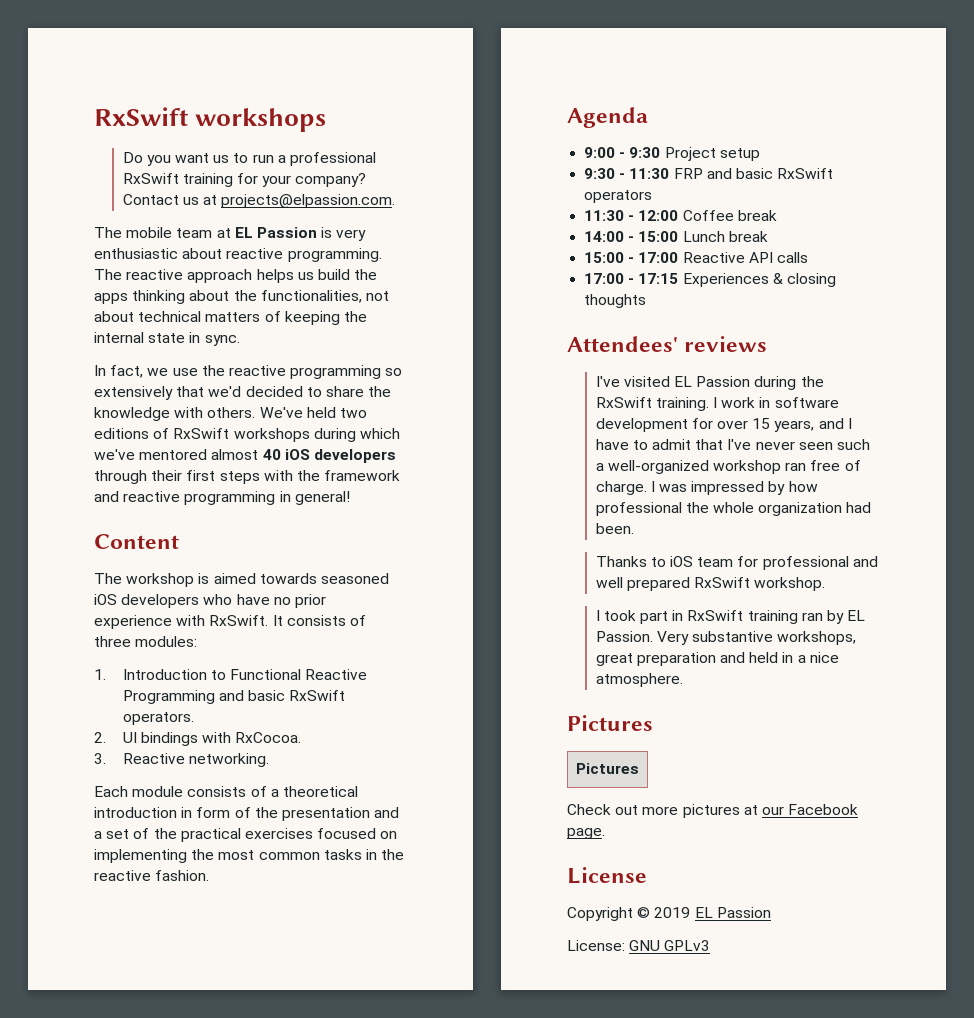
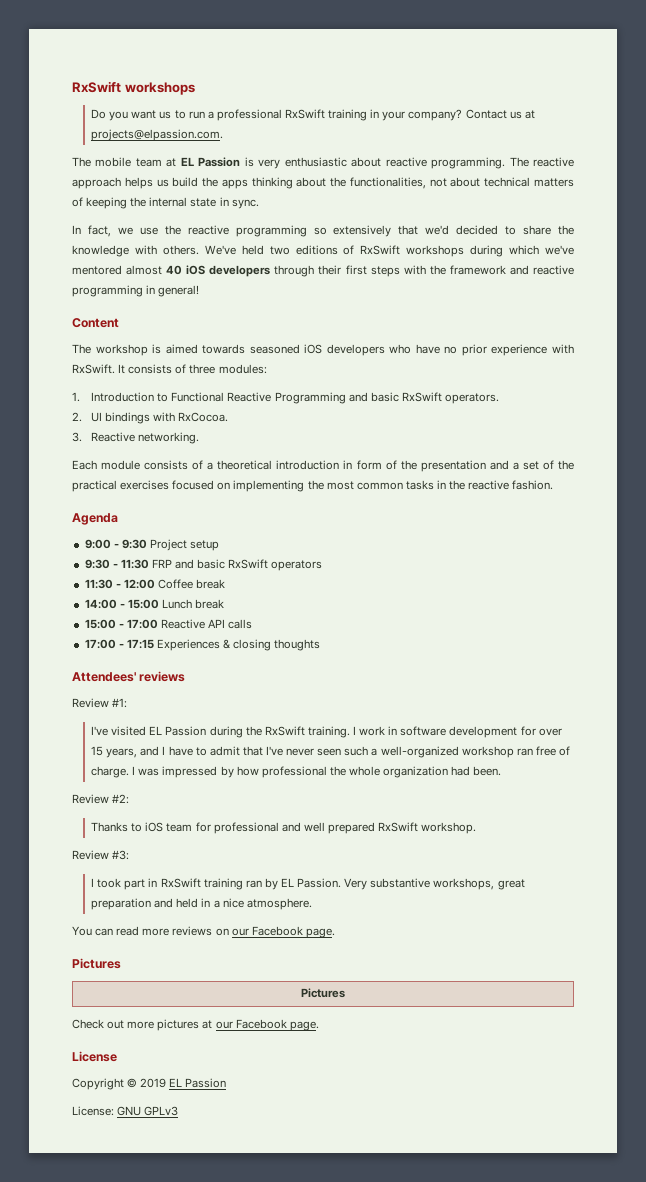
[237,173,259,184] for -> [370,109,380,118] in
(768, 344) none -> [72,698,128,708] // Review #1:
(634, 528) none -> [72,794,130,804] // Review #2:
(826, 584) none -> [72,850,130,860] // Review #3:
(683, 680) none -> [72,926,335,938] // You can read more reviews on our Facebook page.

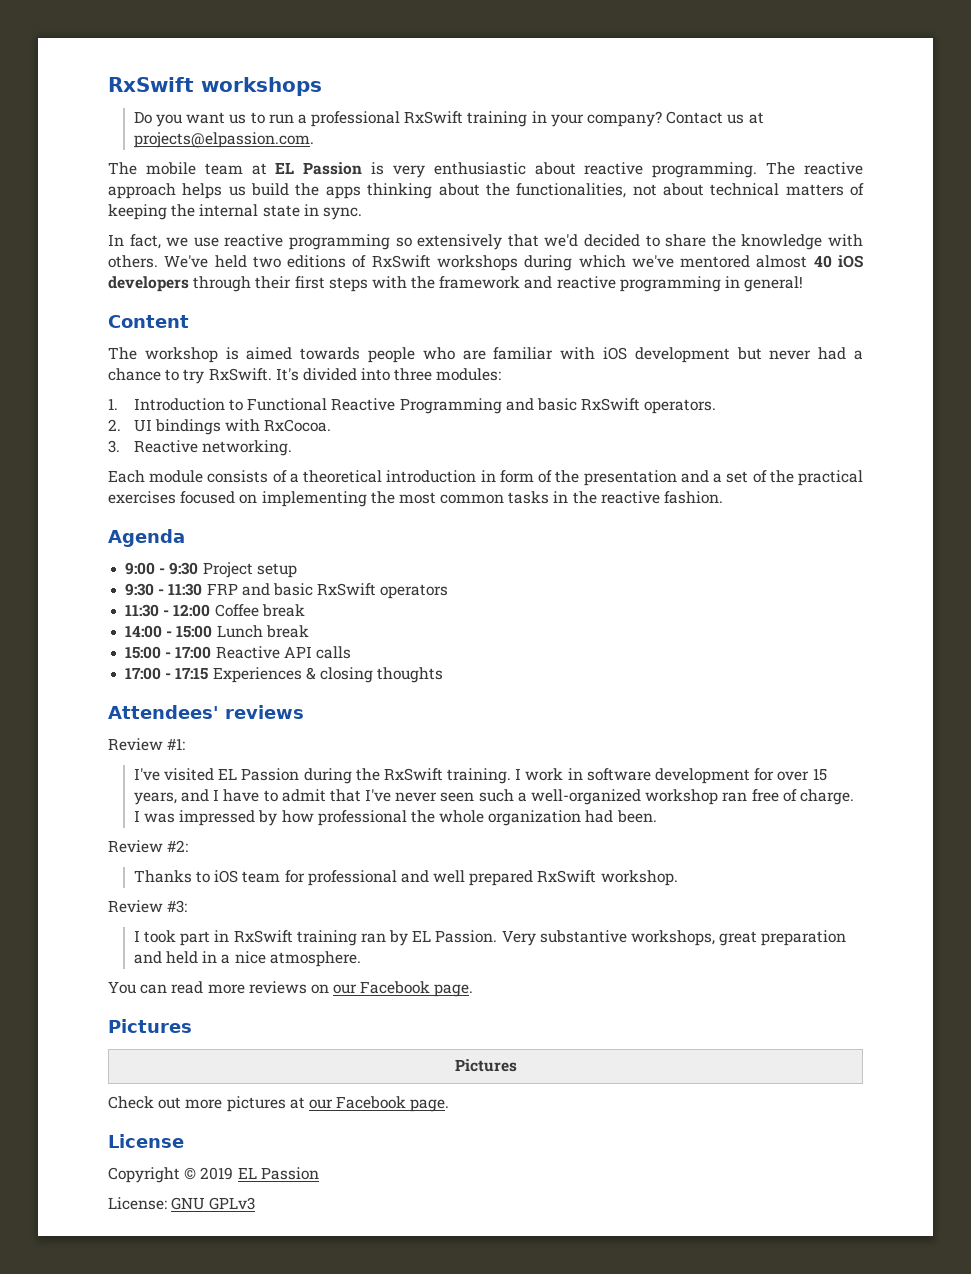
[164,225,181,235] the -> (219, 242) none
[249,344,575,356] [72,364,187,374] seasoned iOS developers who have no prior experience with RxSwift. It consists of -> [368,347,863,363] [108,368,391,384] people who are familiar with iOS development but never had a chance to try RxSwift. It's divided into

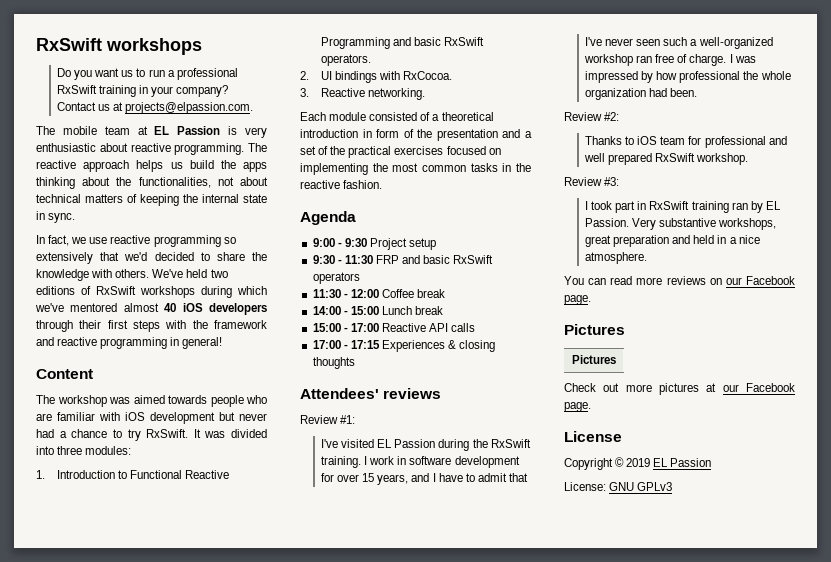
[225,347,239,360] is -> [109,397,130,404] was
[275,368,299,381] It's -> [193,429,226,438] It was
[207,470,269,483] consists -> [369,112,418,121] consisted

